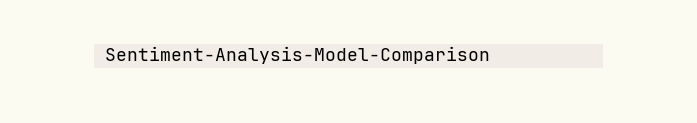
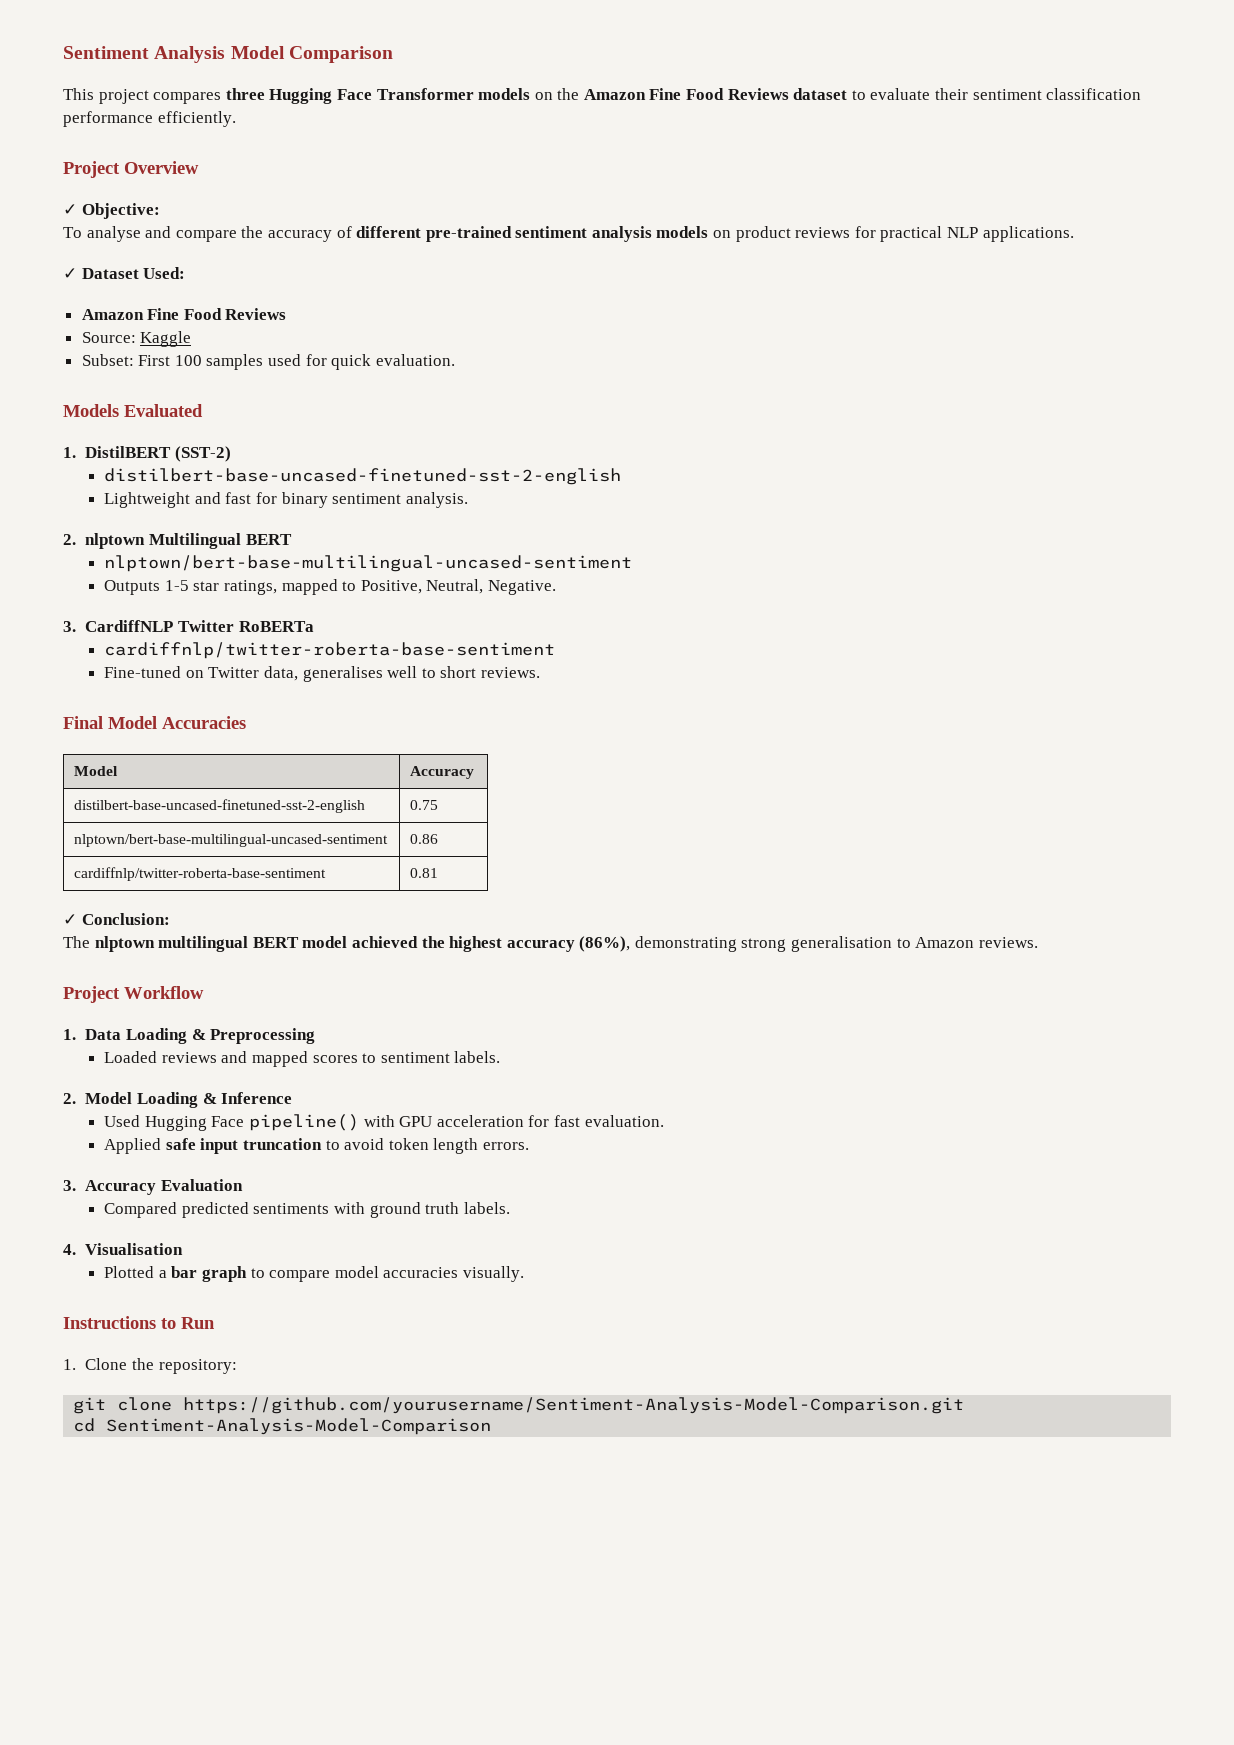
(105, 55) none -> [63,46,393,63] [63,88,1142,104] [63,111,236,127] [63,161,199,178] [63,203,160,219] [63,226,1074,242] [63,267,186,279] [81,308,287,320] [81,331,192,347] [81,354,455,370] [63,404,203,417] [63,446,232,462] [104,468,622,485] [104,492,468,508] [63,533,292,549] [104,555,633,572] [104,579,556,595] [63,620,314,632] [104,642,556,659] [104,666,540,682] [63,716,246,729] [74,766,119,776] [410,766,475,779] [74,799,366,813] [410,800,439,810] [74,834,389,847] [410,834,439,844] [74,867,327,881] [410,868,439,878] [63,913,170,925] [63,936,1038,952] [63,986,204,1003] [63,1028,316,1044] [104,1051,501,1067] [63,1092,293,1108] [104,1114,664,1131] [104,1138,529,1154] [63,1179,244,1195] [104,1202,510,1218] [63,1243,184,1255] [104,1266,524,1282] [63,1316,215,1329] [63,1358,237,1374] [73,1397,965,1414] [73,1418,96,1432] Sentiment Analysis Model Comparison // This project compares three Hugging Face Transformer models on the Amazon Fine Food Reviews dataset to evaluate their sentiment classification performance efficiently. // Project Overview // ✓ Objective: // To analyse and compare the accuracy of different pre-trained sentiment analysis models on product reviews for practical NLP applications. // ✓ Dataset Used: // Amazon Fine Food Reviews // Source: Kaggle // Subset: First 100 samples used for quick evaluation. // Models Evaluated // 1. DistilBERT (SST-2) // distilbert-base-uncased-finetuned-sst-2-english // Lightweight and fast for binary sentiment analysis. // 2. nlptown Multilingual BERT // nlptown/bert-base-multilingual-uncased-sentiment // Outputs 1-5 star ratings, mapped to Positive, Neutral, Negative. // 3. CardiffNLP Twitter RoBERTa // cardiffnlp/twitter-roberta-base-sentiment // Fine-tuned on Twitter data, generalises well to short reviews. // Final Model Accuracies // Model | Accuracy // distilbert-base-uncased-finetuned-sst-2-english | 0.75 // nlptown/bert-base-multilingual-uncased-sentiment | 0.86 // cardiffnlp/twitter-roberta-base-sentiment | 0.81 // ✓ Conclusion: // The nlptown multilingual BERT model achieved the highest accuracy (86%), demonstrating strong generalisation to Amazon reviews. // Project Workflow // 1. Data Loading & Preprocessing // Loaded reviews and mapped scores to sentiment labels. // 2. Model Loading & Inference // Used Hugging Face pipeline() with GPU acceleration for fast evaluation. // Applied safe input truncation to avoid token length errors. // 3. Accuracy Evaluation // Compared predicted sentiments with ground truth labels. // 4. Visualisation // Plotted a bar graph to compare model accuracies visually. // Instructions to Run // 1. Clone the repository: // git clone https://github.com/yourusername/Sentiment-Analysis-Model-Comparison.git // cd

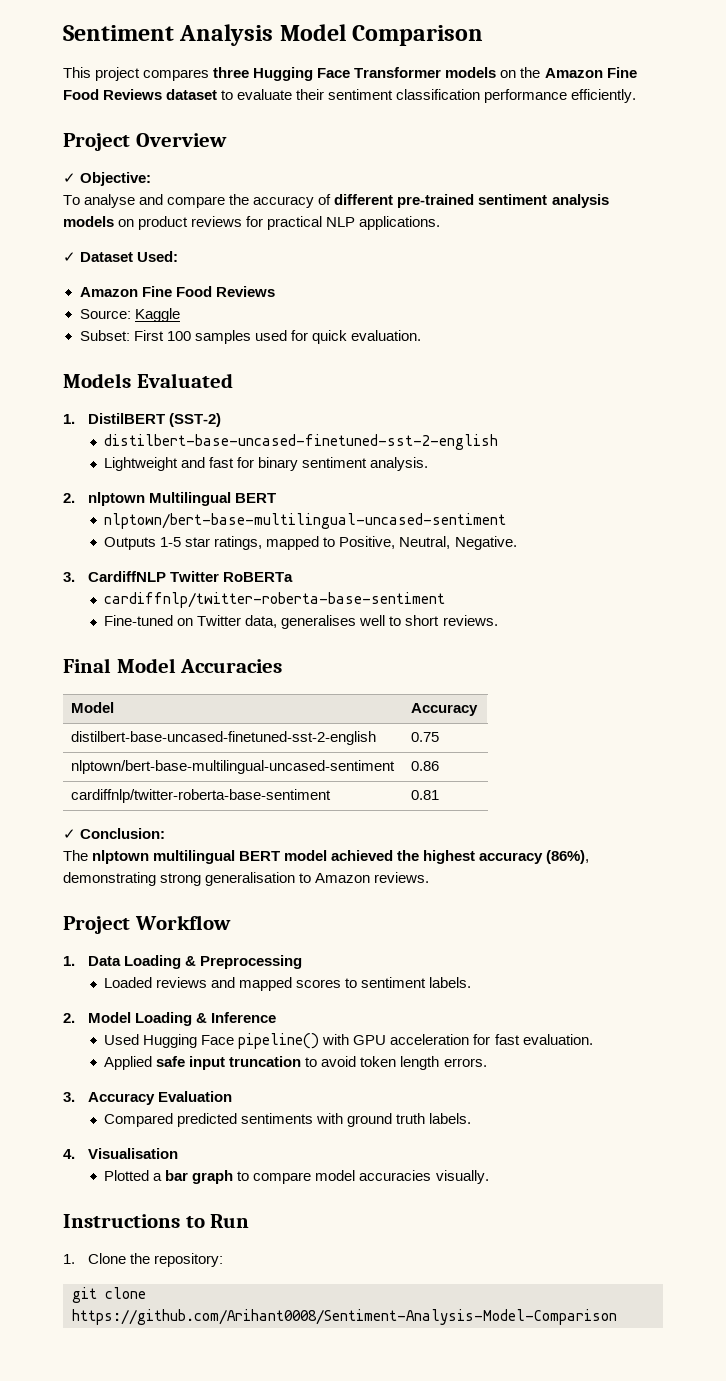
[183,1397,965,1414] [73,1418,492,1435] https://github.com/yourusername/Sentiment-Analysis-Model-Comparison.git // cd Sentiment-Analysis-Model-Comparison -> [72,1309,617,1325] https://github.com/Arihant0008/Sentiment-Analysis-Model-Comparison

